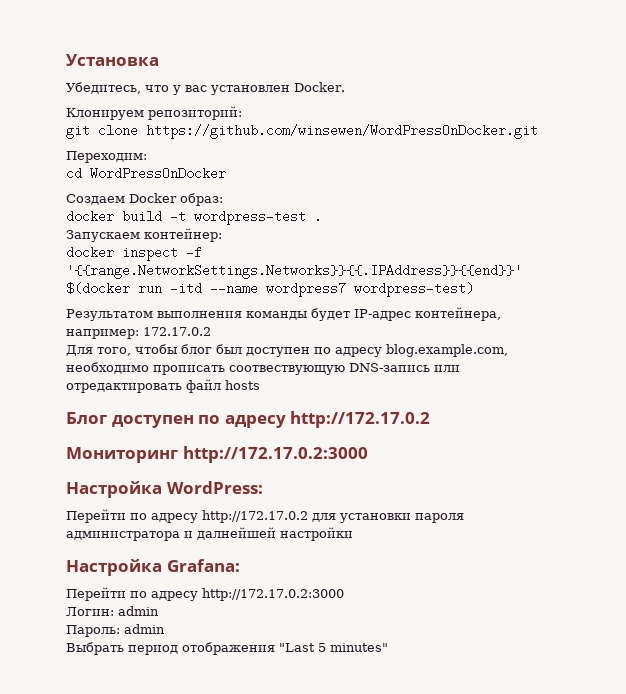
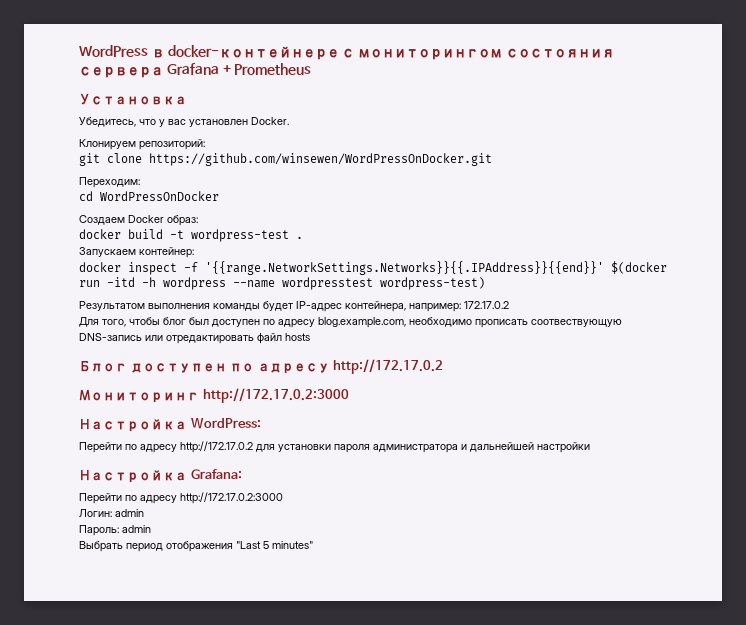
(66, 60) none -> [79,45,614,60] [79,63,312,78] WordPress в docker-контейнере с мониторингом состояния сервера Grafana + Prometheus //
[210,282,346,297] --name wordpress7 -> [142,277,373,290] -h wordpress --name wordpresstest
[197,527,276,540] далнейшей -> [470,442,534,452] дальнейшей

